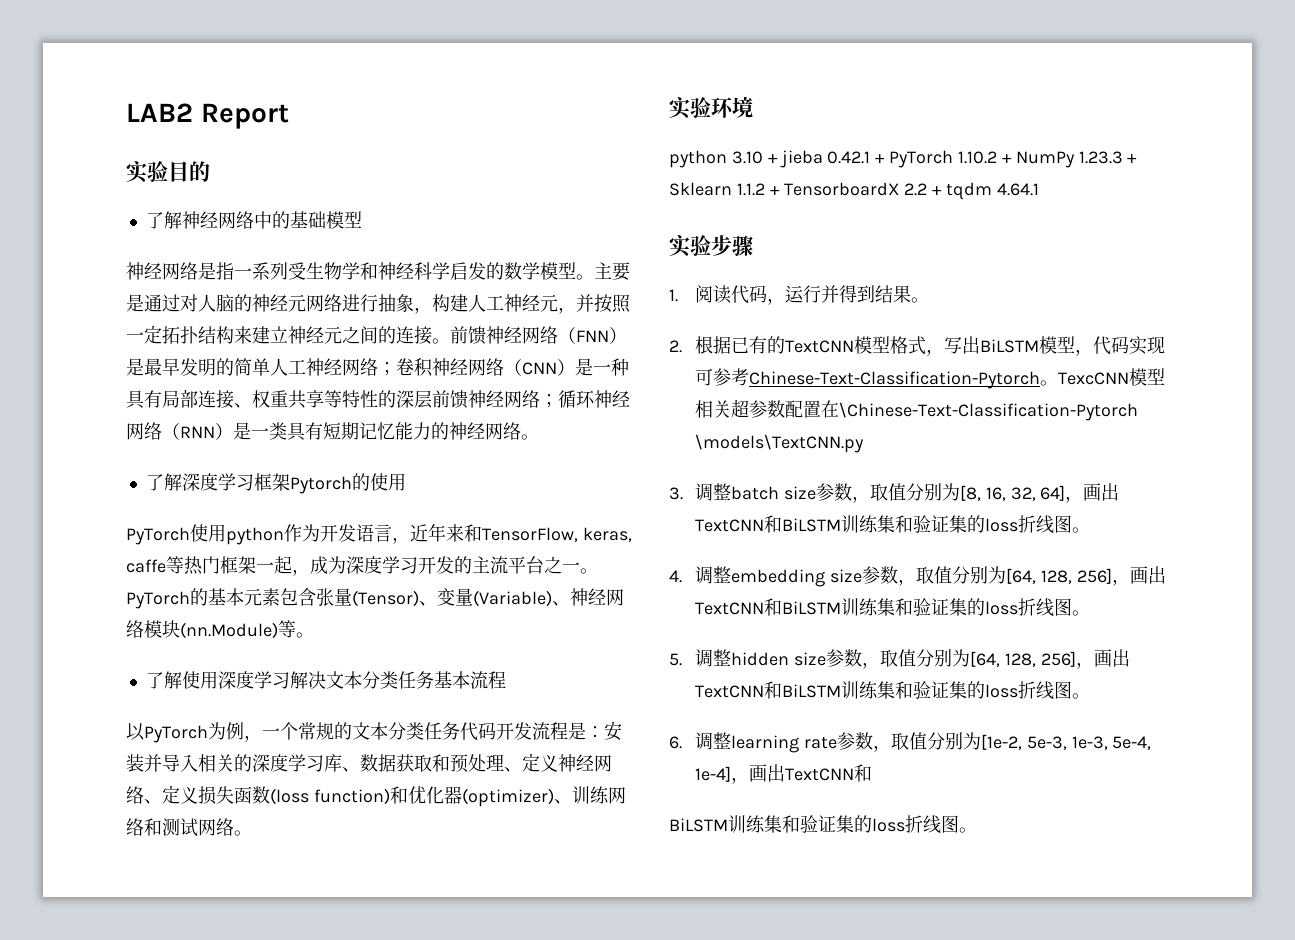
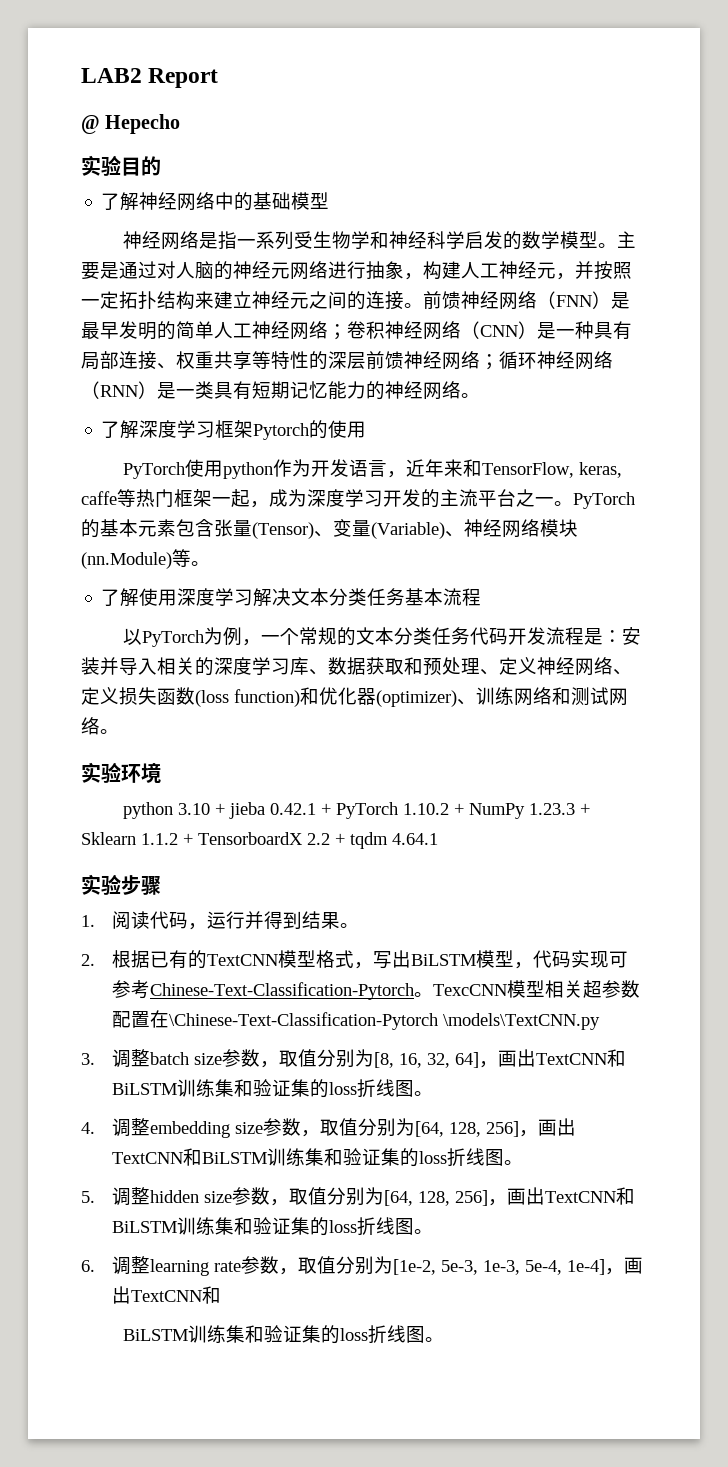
(289, 116) none -> [81,114,181,134] // @ Hepecho

